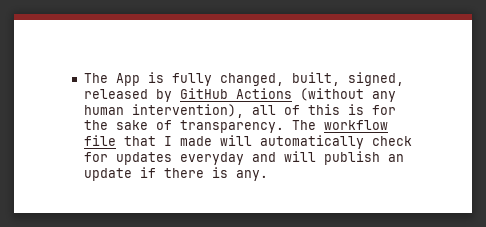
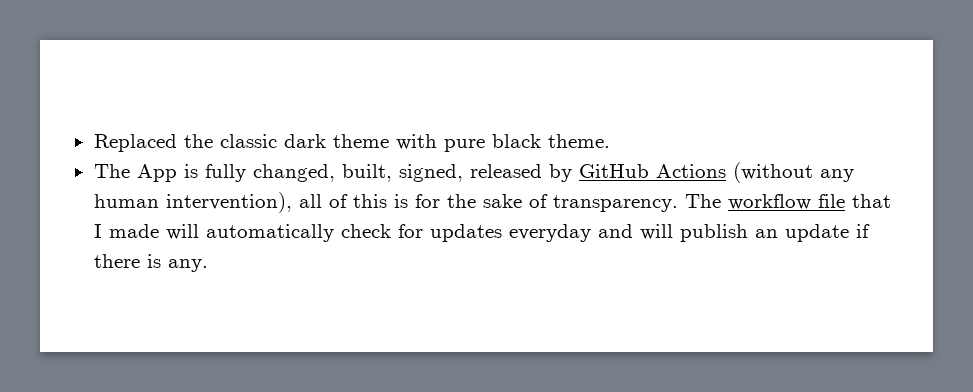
(83, 78) none -> [93,134,610,152] Replaced the classic dark theme with pure black theme. //

